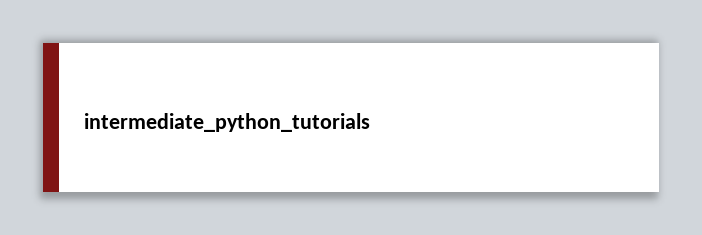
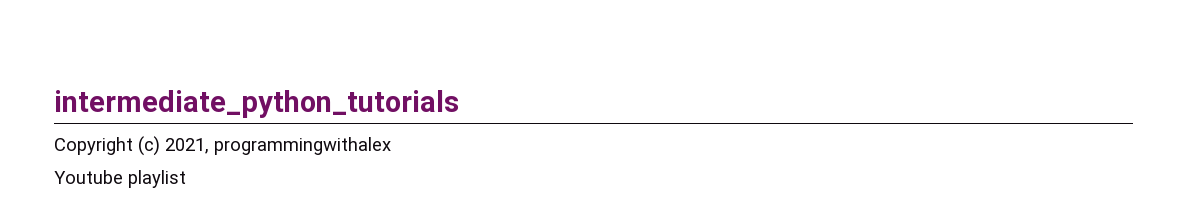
(370, 122) none -> [54,136,391,156] [54,170,186,188] // Copyright (c) 2021, programmingwithalex // Youtube playlist

